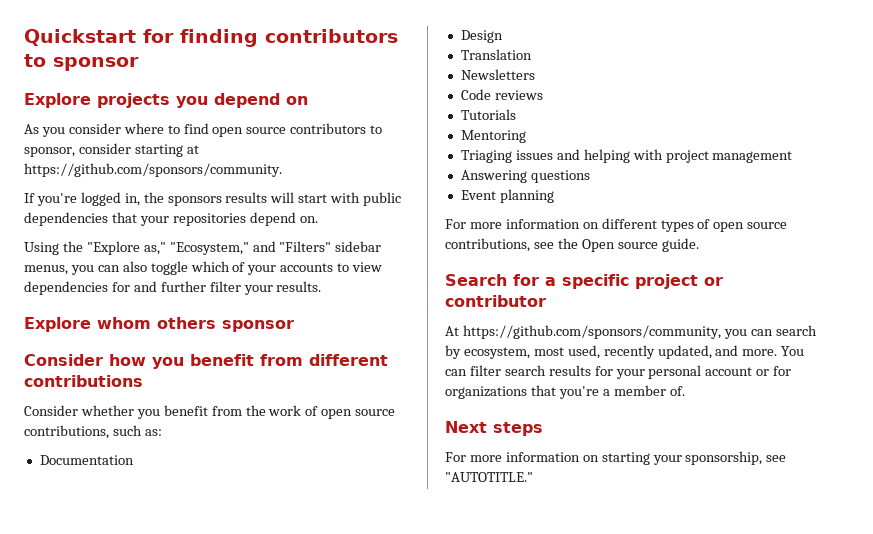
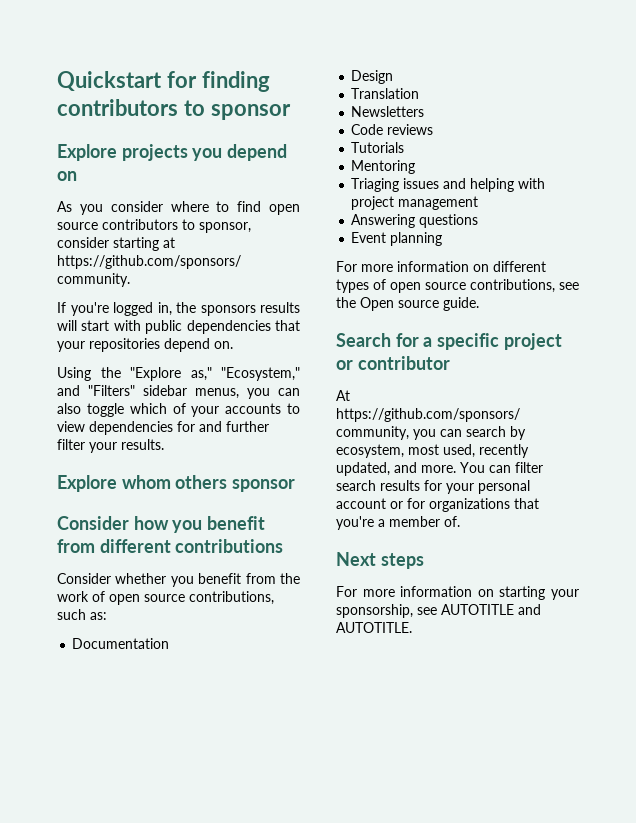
[445,472,533,482] "AUTOTITLE." -> [441,604,541,615] [336,622,412,633] AUTOTITLE and AUTOTITLE.

